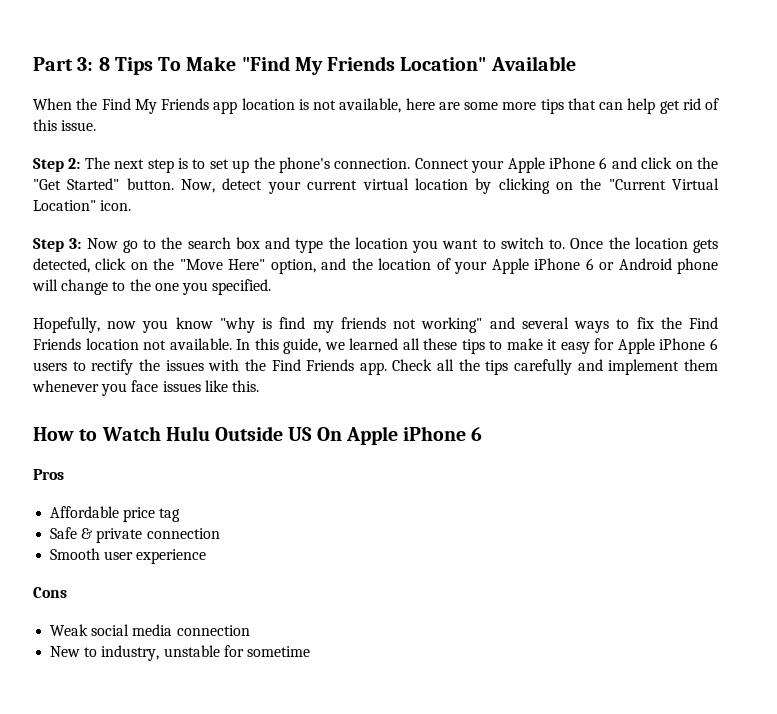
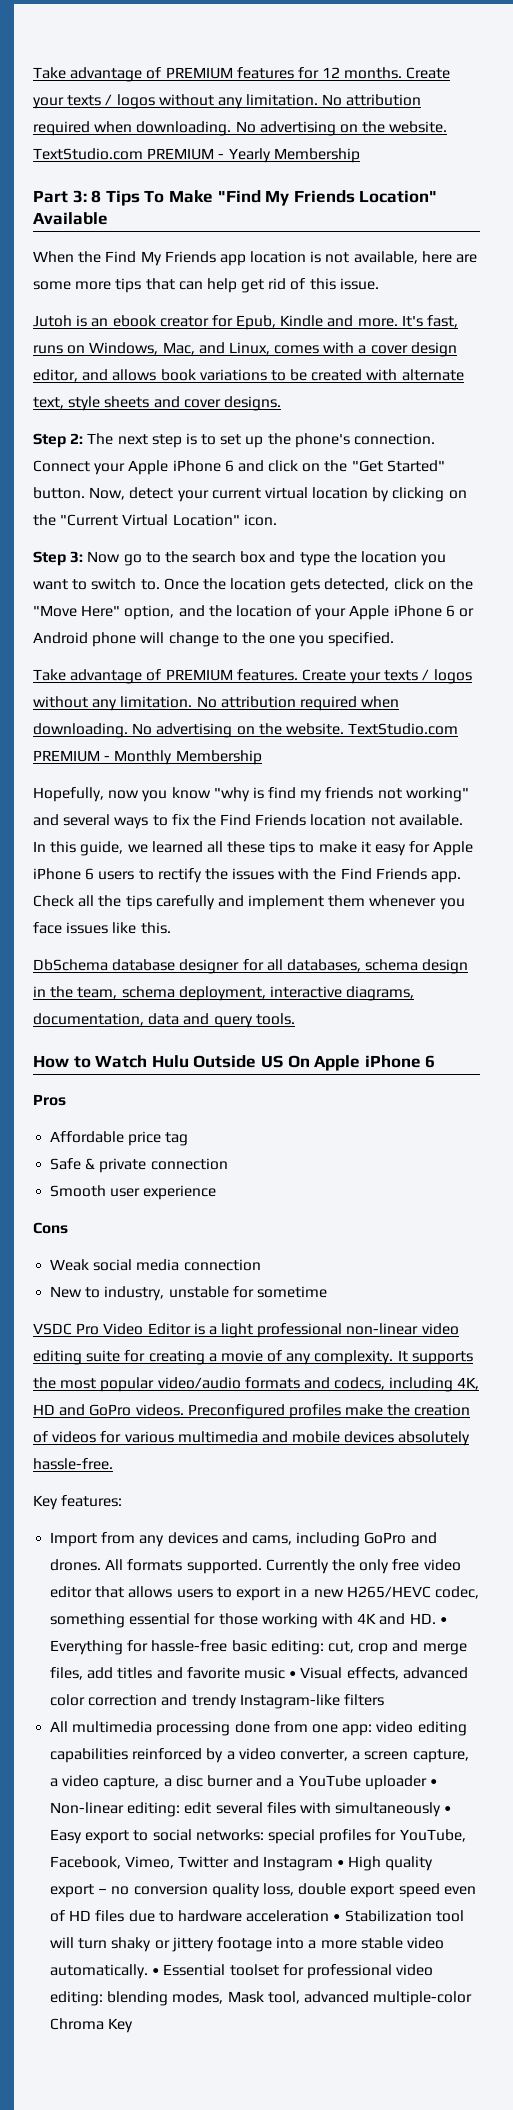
(33, 64) none -> [33,67,451,82] [33,94,422,109] [33,121,448,136] [33,148,360,163] Take advantage of PREMIUM features for 12 months. Create your texts / logos without any limitation. No attribution required when downloading. No advertising on the website. TextStudio.com PREMIUM - Yearly Membership //
(97, 125) none -> [33,315,459,330] [33,342,457,357] [33,369,464,382] [33,396,281,411] // Jutoh is an ebook creator for Epub, Kindle and more. It's fast, runs on Windows, Mac, and Linux, comes with a cover design editor, and allows book variations to be created with alternate text, style sheets and cover designs.
(272, 287) none -> [33,669,472,684] [33,696,400,711] [33,723,459,738] [33,750,262,765] // Take advantage of PREMIUM features. Create your texts / logos without any limitation. No attribution required when downloading. No advertising on the website. TextStudio.com PREMIUM - Monthly Membership
(259, 386) none -> [33,959,469,974] [33,986,415,1001] [33,1013,295,1028] // DbSchema database designer for all databases, schema design in the team, schema deployment, interactive diagrams, documentation, data and query tools.
(310, 651) none -> [33,1323,459,1338] [33,1350,473,1365] [33,1377,480,1392] [33,1404,471,1419] [33,1431,471,1446] [33,1458,113,1470] [33,1495,123,1510] [50,1532,437,1547] [50,1559,461,1574] [50,1586,479,1601] [50,1613,447,1628] [50,1640,467,1655] [50,1667,468,1680] [50,1694,384,1709] [50,1721,467,1736] [50,1748,469,1763] [50,1775,437,1790] [50,1802,452,1817] [50,1829,466,1844] [50,1856,434,1871] [50,1883,476,1898] [50,1910,464,1922] [50,1937,444,1952] [50,1964,434,1979] [50,1991,473,2006] [50,2018,134,2033] // VSDC Pro Video Editor is a light professional non-linear video editing suite for creating a movie of any complexity. It supports the most popular video/audio formats and codecs, including 4K, HD and GoPro videos. Preconfigured profiles make the creation of videos for various multimedia and mobile devices absolutely hassle-free. // Key features: // Import from any devices and cams, including GoPro and drones. All formats supported. Сurrently the only free video editor that allows users to export in a new H265/HEVC codec, something essential for those working with 4K and HD. • Everything for hassle-free basic editing: cut, crop and merge files, add titles and favorite music • Visual effects, advanced color correction and trendy Instagram-like filters // All multimedia processing done from one app: video editing capabilities reinforced by a video converter, a screen capture, a video capture, a disc burner and a YouTube uploader • Non-linear editing: edit several files with simultaneously • Easy export to social networks: special profiles for YouTube, Facebook, Vimeo, Twitter and Instagram • High quality export – no conversion quality loss, double export speed even of HD files due to hardware acceleration • Stabilization tool will turn shaky or jittery footage into a more stable video automatically. • Essential toolset for professional video editing: blending modes, Mask tool, advanced multiple-color Chroma Key

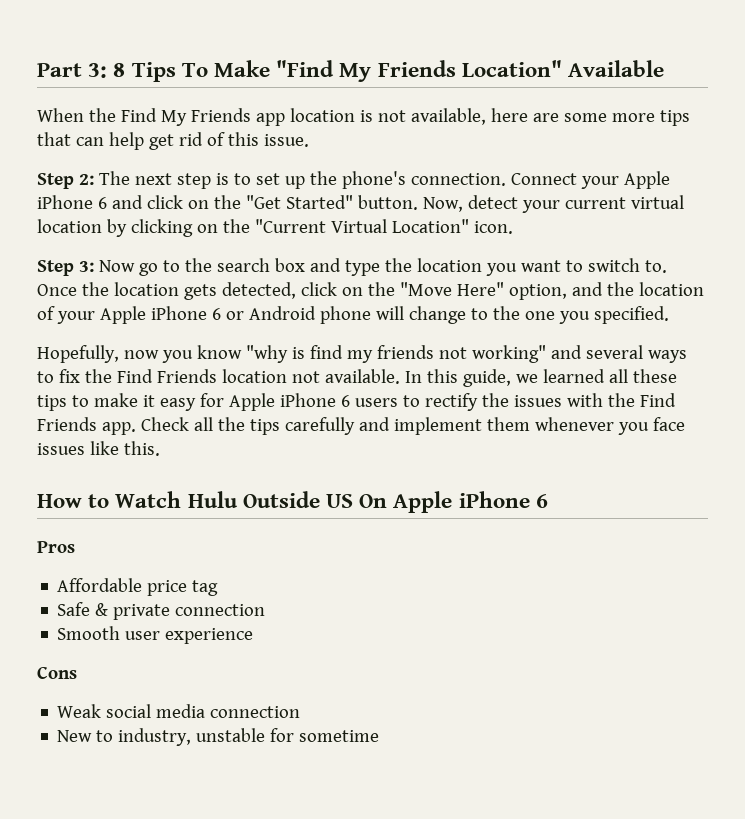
[33,67,451,82] [33,94,422,109] [33,121,448,136] [33,148,360,163] Take advantage of PREMIUM features for 12 months. Create your texts / logos without any limitation. No attribution required when downloading. No advertising on the website. TextStudio.com PREMIUM - Yearly Membership // -> (37, 70) none
[33,315,459,330] [33,342,457,357] [33,369,464,382] [33,396,281,411] // Jutoh is an ebook creator for Epub, Kindle and more. It's fast, runs on Windows, Mac, and Linux, comes with a cover design editor, and allows book variations to be created with alternate text, style sheets and cover designs. -> (309, 140) none
[33,669,472,684] [33,696,400,711] [33,723,459,738] [33,750,262,765] // Take advantage of PREMIUM features. Create your texts / logos without any limitation. No attribution required when downloading. No advertising on the website. TextStudio.com PREMIUM - Monthly Membership -> (669, 315) none
[33,959,469,974] [33,986,415,1001] [33,1013,295,1028] // DbSchema database designer for all databases, schema design in the team, schema deployment, interactive diagrams, documentation, data and query tools. -> (160, 448) none
[33,1323,459,1338] [33,1350,473,1365] [33,1377,480,1392] [33,1404,471,1419] [33,1431,471,1446] [33,1458,113,1470] [33,1495,123,1510] [50,1532,437,1547] [50,1559,461,1574] [50,1586,479,1601] [50,1613,447,1628] [50,1640,467,1655] [50,1667,468,1680] [50,1694,384,1709] [50,1721,467,1736] [50,1748,469,1763] [50,1775,437,1790] [50,1802,452,1817] [50,1829,466,1844] [50,1856,434,1871] [50,1883,476,1898] [50,1910,464,1922] [50,1937,444,1952] [50,1964,434,1979] [50,1991,473,2006] [50,2018,134,2033] // VSDC Pro Video Editor is a light professional non-linear video editing suite for creating a movie of any complexity. It supports the most popular video/audio formats and codecs, including 4K, HD and GoPro videos. Preconfigured profiles make the creation of videos for various multimedia and mobile devices absolutely hassle-free. // Key features: // Import from any devices and cams, including GoPro and drones. All formats supported. Сurrently the only free video editor that allows users to export in a new H265/HEVC codec, something essential for those working with 4K and HD. • Everything for hassle-free basic editing: cut, crop and merge files, add titles and favorite music • Visual effects, advanced color correction and trendy Instagram-like filters // All multimedia processing done from one app: video editing capabilities reinforced by a video converter, a screen capture, a video capture, a disc burner and a YouTube uploader • Non-linear editing: edit several files with simultaneously • Easy export to social networks: special profiles for YouTube, Facebook, Vimeo, Twitter and Instagram • High quality export – no conversion quality loss, double export speed even of HD files due to hardware acceleration • Stabilization tool will turn shaky or jittery footage into a more stable video automatically. • Essential toolset for professional video editing: blending modes, Mask tool, advanced multiple-color Chroma Key -> (380, 736) none

